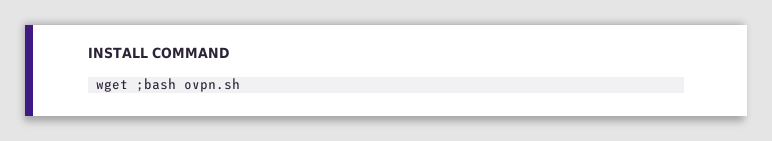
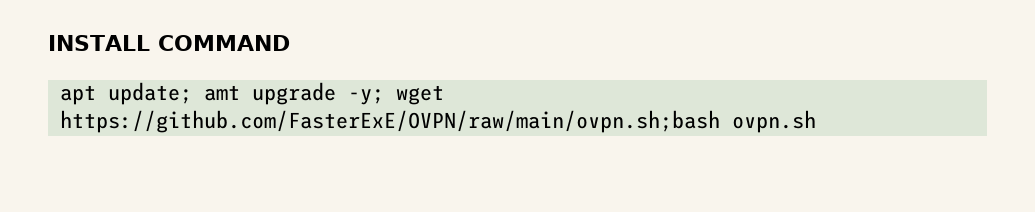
[95,78,176,92] wget ;bash -> [60,82,445,105] [60,110,721,133] apt update; amt upgrade -y; wget https://github.com/FasterExE/OVPN/raw/main/ovpn.sh;bash

